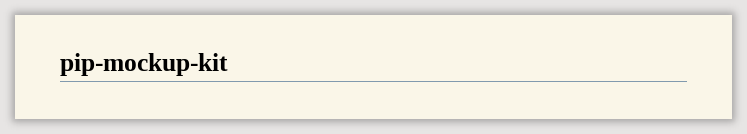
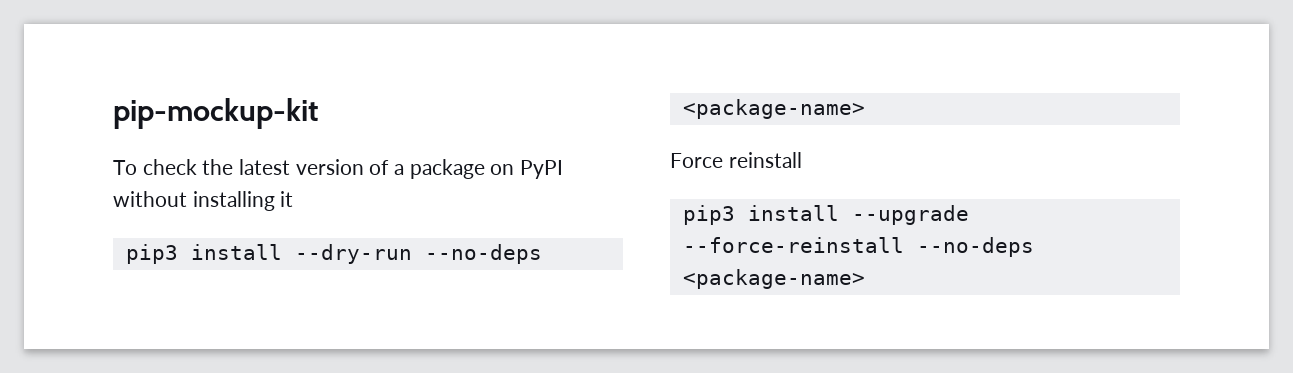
(228, 64) none -> [113,159,564,179] [113,191,294,211] [125,244,542,264] [682,99,865,119] [670,152,802,168] [682,205,969,225] [682,237,1034,257] [682,269,865,289] // To check the latest version of a package on PyPI without installing it // pip3 install --dry-run --no-deps <package-name> // Force reinstall // pip3 install --upgrade --force-reinstall --no-deps <package-name>

